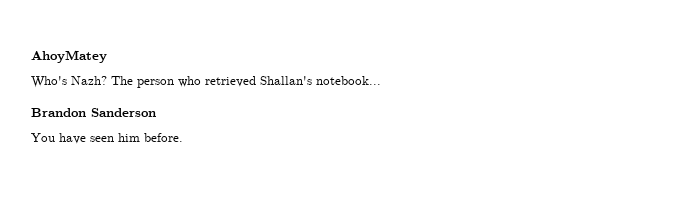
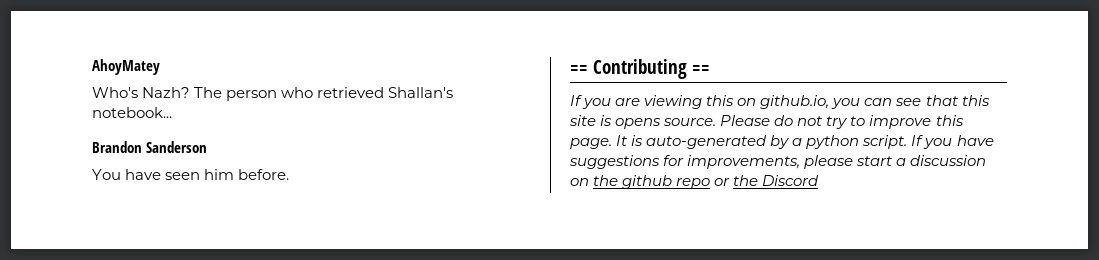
(183, 137) none -> [570,59,710,79] [570,95,990,109] [569,115,964,129] [570,135,994,149] [569,155,987,169] [570,175,820,189] // == Contributing == // If you are viewing this on github.io, you can see that this site is opens source. Please do not try to improve this page. It is auto-generated by a python script. If you have suggestions for improvements, please start a discussion on the github repo or the Discord

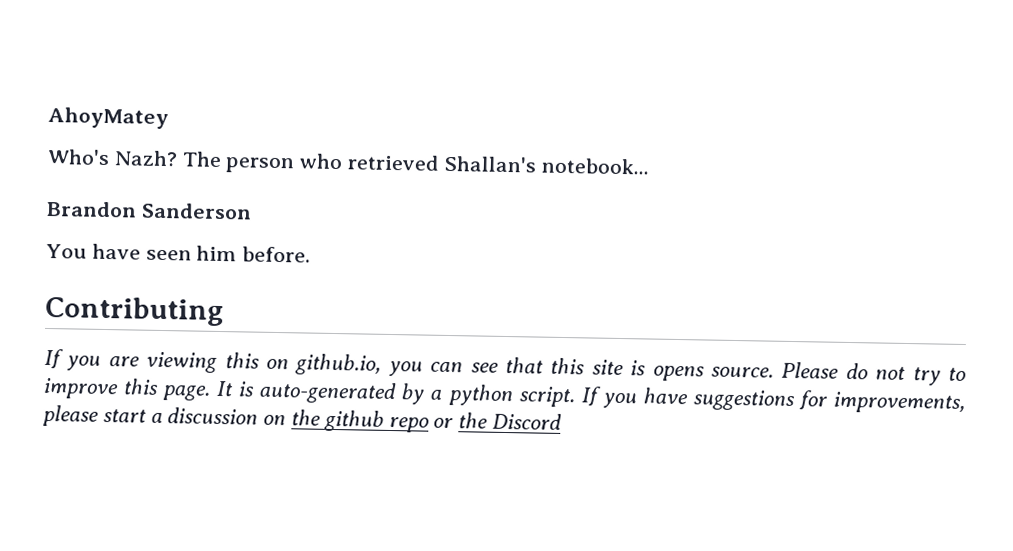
[570,65,588,74] == -> (312, 254) none
[692,65,710,74] == -> (224, 311) none

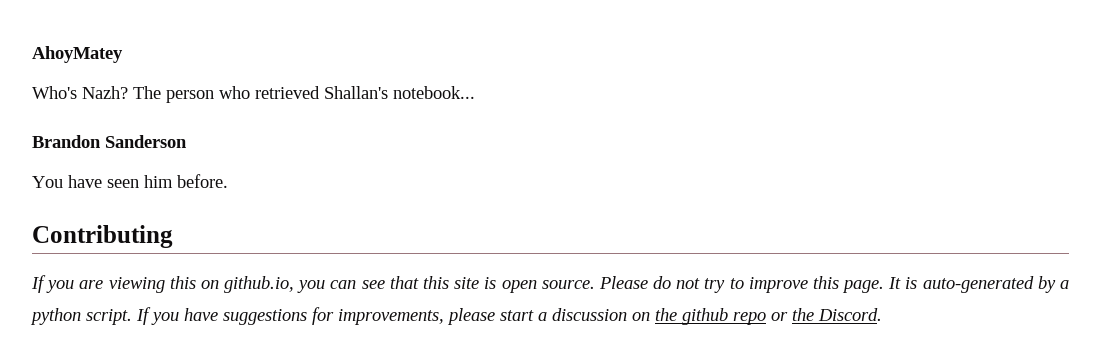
[652,365,705,382] opens -> [501,280,537,293] open
[492,412,563,430] Discord -> [818,308,882,321] Discord.

